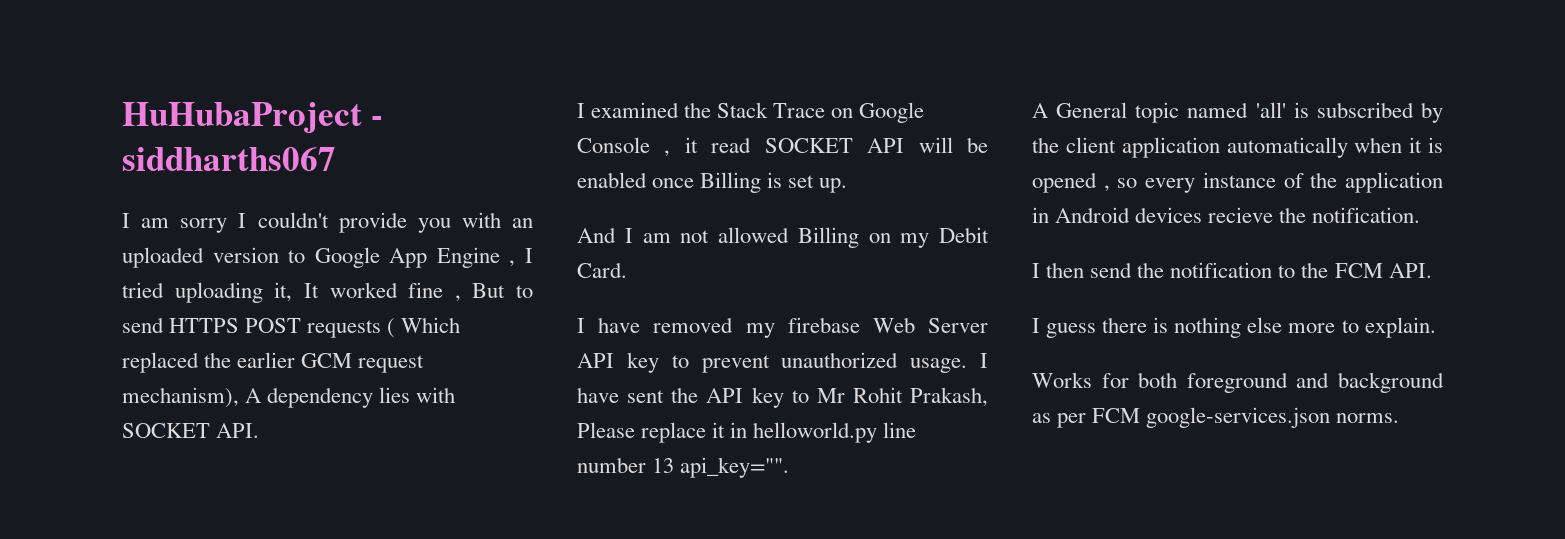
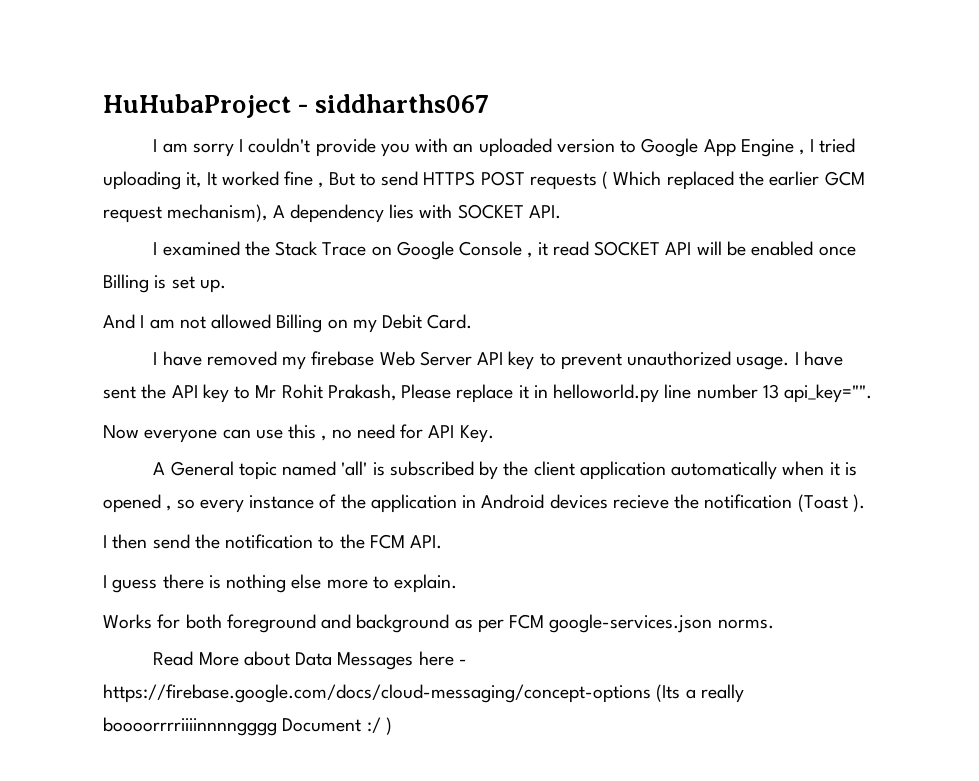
(790, 467) none -> [103,424,494,443] // Now everyone can use this , no need for API Key.
[1312,207,1421,223] notification. -> [704,494,865,512] notification (Toast ).
(1400, 418) none -> [153,651,467,670] [103,684,744,703] [103,717,392,736] // Read More about Data Messages here - https://firebase.google.com/docs/cloud-messaging/concept-options (Its a really boooorrrriiiinnnngggg Document :/ )

